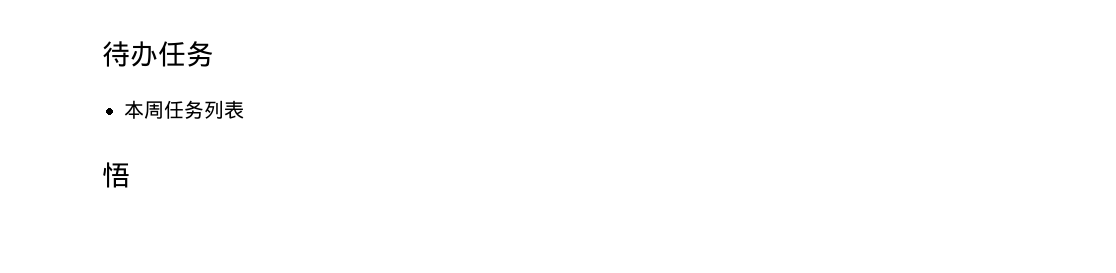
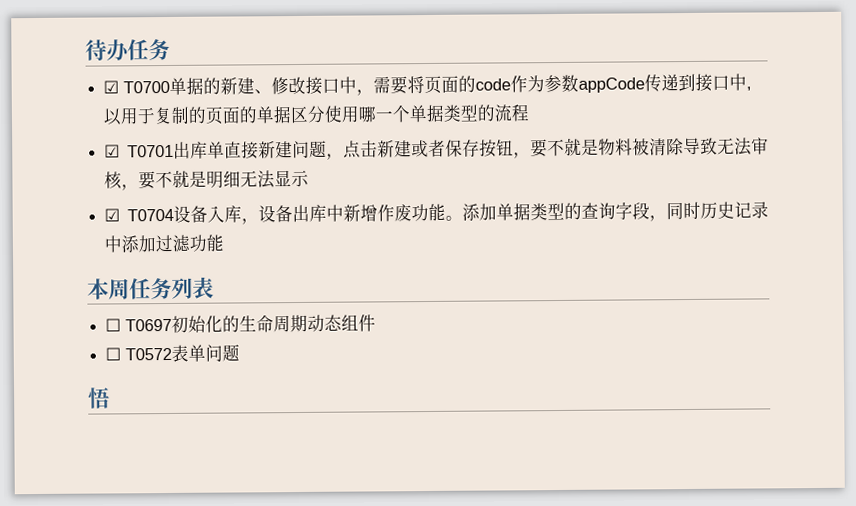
[124,100,244,119] 本周任务列表 -> [103,73,753,96] [103,104,530,126] [104,137,769,160] [104,169,310,191] [104,201,769,225] [104,234,225,253] [87,276,214,300] [105,314,377,333] [105,344,241,362] ☑ T0700单据的新建、修改接口中，需要将页面的code作为参数appCode传递到接口中,以用于复制的页面的单据区分使用哪一个单据类型的流程 // ☑ T0701出库单直接新建问题，点击新建或者保存按钮，要不就是物料被清除导致无法审核，要不就是明细无法显示 // ☑ T0704设备入库，设备出库中新增作废功能。添加单据类型的查询字段，同时历史记录中添加过滤功能 // 本周任务列表 // ☐ T0697初始化的生命周期动态组件 // ☐ T0572表单问题

